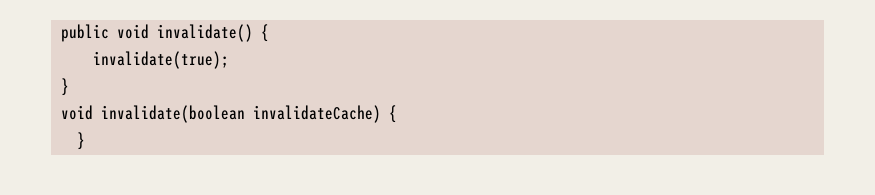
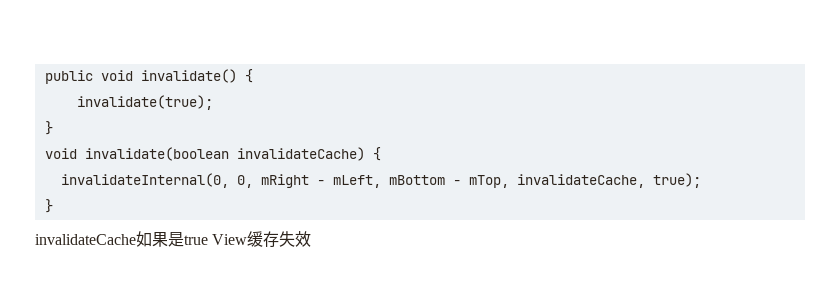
[76,132,85,150] } -> [60,173,701,188] [44,199,53,213] [35,231,312,247] invalidateInternal(0, 0, mRight - mLeft, mBottom - mTop, invalidateCache, true); // } // invalidateCache如果是true View缓存失效

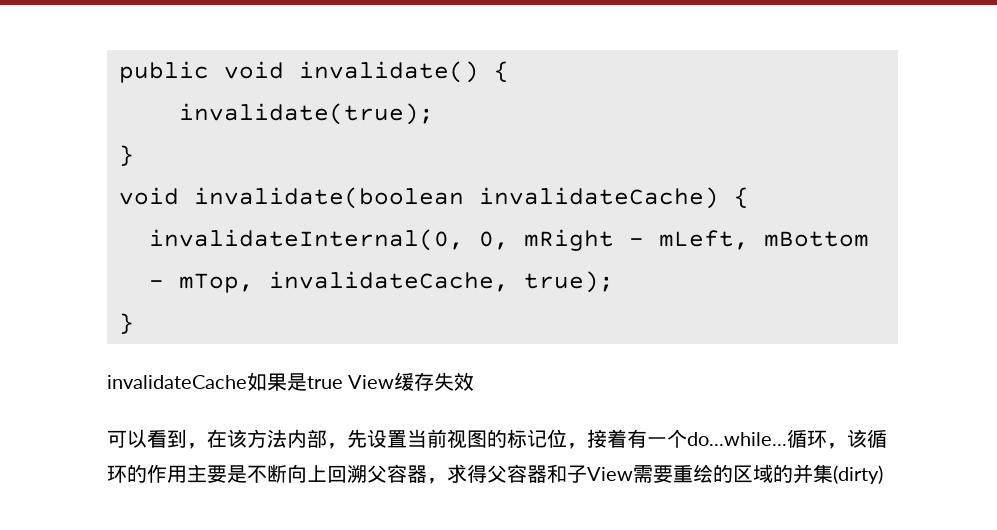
(312, 239) none -> [107,429,887,449] [107,464,883,484] // 可以看到，在该方法内部，先设置当前视图的标记位，接着有一个do...while...循环，该循环的作用主要是不断向上回溯父容器，求得父容器和子View需要重绘的区域的并集(dirty)

